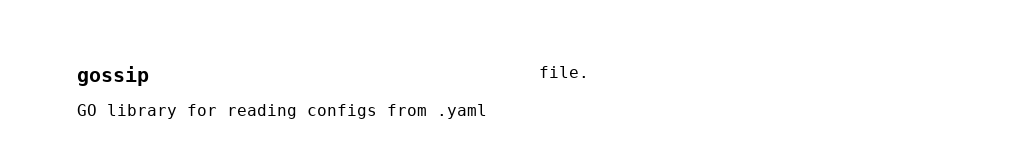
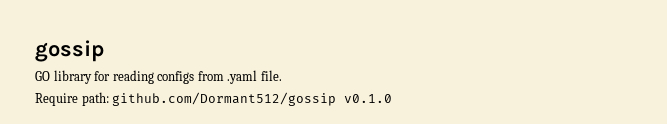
(589, 72) none -> [35,92,393,106] // Require path: github.com/Dormant512/gossip v0.1.0

